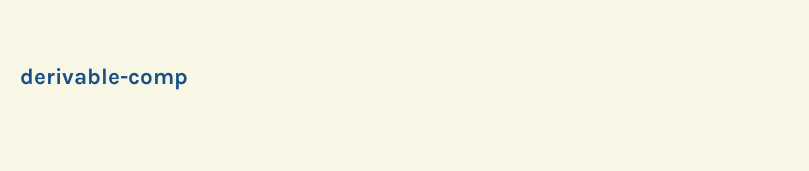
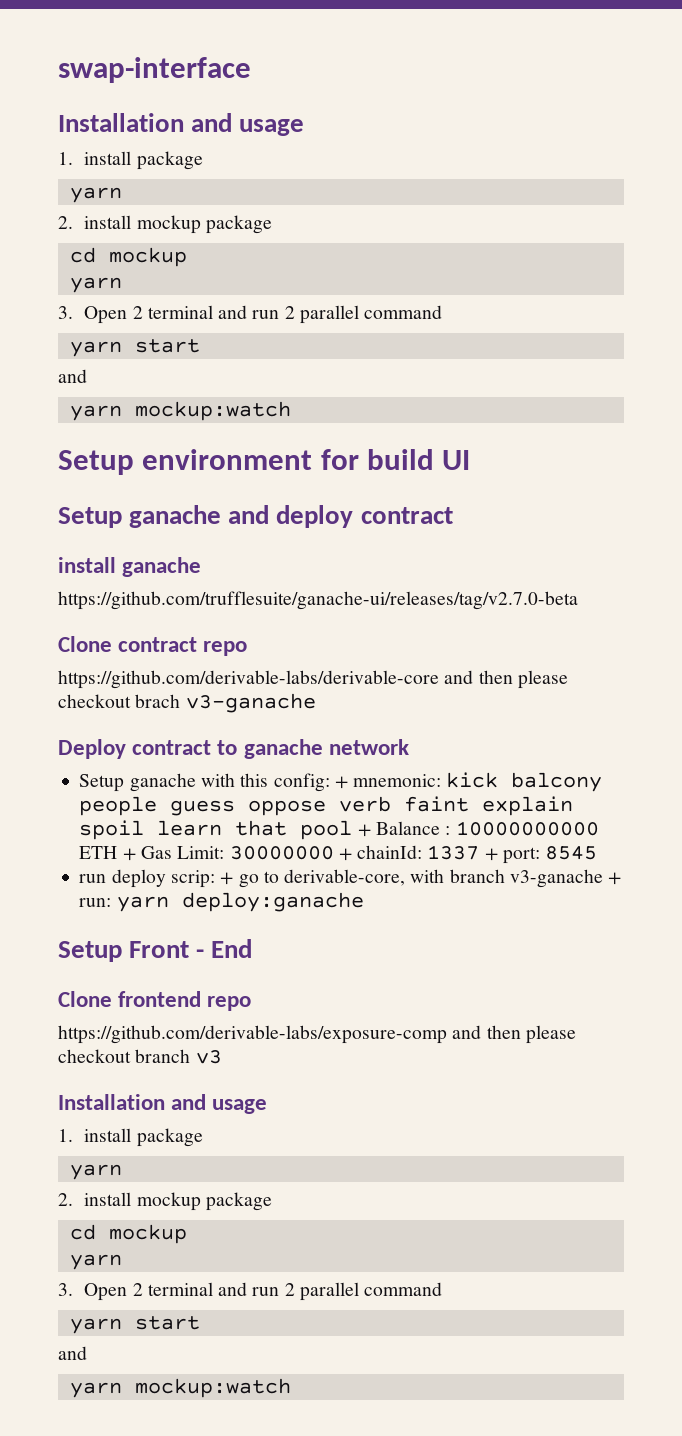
[20,68,188,90] derivable-comp -> [58,57,251,83] [58,113,305,136] [58,151,203,170] [69,187,122,203] [58,215,272,234] [69,247,187,267] [69,277,122,293] [58,305,443,324] [69,339,200,357] [58,369,87,383] [69,401,291,421] [58,449,471,475] [58,505,453,528] [58,557,202,577] [58,591,578,610] [58,636,248,656] [58,670,568,689] [58,693,316,713] [58,739,409,759] [79,772,603,792] [79,796,574,816] [79,820,599,840] [79,845,598,864] [79,869,622,888] [79,892,364,912] [58,939,253,962] [58,991,252,1011] [58,1025,576,1044] [58,1049,222,1064] [58,1094,268,1114] [58,1128,203,1147] [69,1164,122,1180] [58,1192,272,1211] [69,1224,187,1244] [69,1254,122,1270] [58,1282,443,1301] [69,1316,200,1334] [58,1346,87,1360] [69,1378,291,1398] swap-interface // Installation and usage // 1. install package // yarn // 2. install mockup package // cd mockup // yarn // 3. Open 2 terminal and run 2 parallel command // yarn start // and // yarn mockup:watch // Setup environment for build UI // Setup ganache and deploy contract // install ganache // https://github.com/trufflesuite/ganache-ui/releases/tag/v2.7.0-beta // Clone contract repo // https://github.com/derivable-labs/derivable-core and then please checkout brach v3-ganache // Deploy contract to ganache network // Setup ganache with this config: + mnemonic: kick balcony people guess oppose verb faint explain spoil learn that pool + Balance : 10000000000 ETH + Gas Limit: 30000000 + chainId: 1337 + port: 8545 // run deploy scrip: + go to derivable-core, with branch v3-ganache + run: yarn deploy:ganache // Setup Front - End // Clone frontend repo // https://github.com/derivable-labs/exposure-comp and then please checkout branch v3 // Installation and usage // 1. install package // yarn // 2. install mockup package // cd mockup // yarn // 3. Open 2 terminal and run 2 parallel command // yarn start // and // yarn mockup:watch

